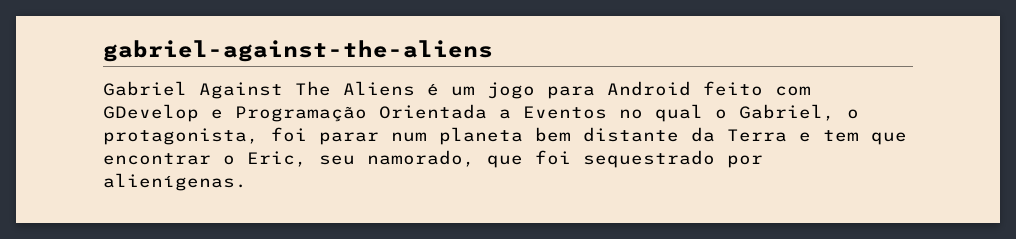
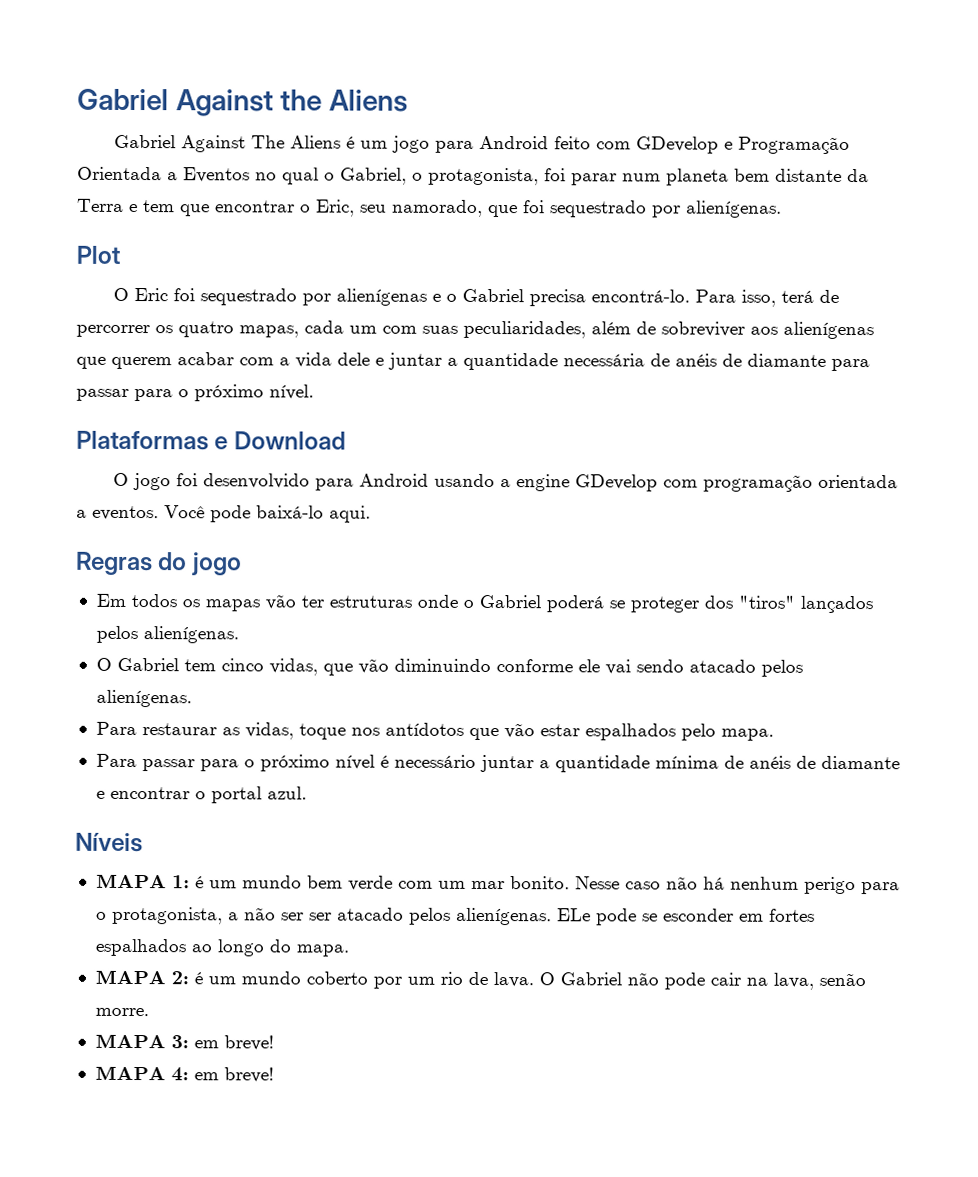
[103,40,493,62] gabriel-against-the-aliens -> [77,88,408,117] Gabriel Against the Aliens
(247, 182) none -> [76,245,120,264] [112,287,839,307] [76,320,874,340] [76,352,870,372] [76,384,314,402] [76,430,346,451] [112,472,898,492] [76,505,371,523] [76,551,242,576] [95,593,873,614] [95,625,239,644] [95,657,803,677] [95,689,192,708] [95,721,774,741] [95,753,900,773] [95,786,307,804] [75,832,143,853] [95,873,900,895] [95,906,815,926] [94,938,350,957] [94,969,866,990] [94,1007,149,1017] [94,1033,274,1051] [94,1065,274,1083] // Plot // O Eric foi sequestrado por alienígenas e o Gabriel precisa encontrá-lo. Para isso, terá de percorrer os quatro mapas, cada um com suas peculiaridades, além de sobreviver aos alienígenas que querem acabar com a vida dele e juntar a quantidade necessária de anéis de diamante para passar para o próximo nível. // Plataformas e Download // O jogo foi desenvolvido para Android usando a engine GDevelop com programação orientada a eventos. Você pode baixá-lo aqui. // Regras do jogo // Em todos os mapas vão ter estruturas onde o Gabriel poderá se proteger dos "tiros" lançados pelos alienígenas. // O Gabriel tem cinco vidas, que vão diminuindo conforme ele vai sendo atacado pelos alienígenas. // Para restaurar as vidas, toque nos antídotos que vão estar espalhados pelo mapa. // Para passar para o próximo nível é necessário juntar a quantidade mínima de anéis de diamante e encontrar o portal azul. // Níveis // MAPA 1: é um mundo bem verde com um mar bonito. Nesse caso não há nenhum perigo para o protagonista, a não ser ser atacado pelos alienígenas. ELe pode se esconder em fortes espalhados ao longo do mapa. // MAPA 2: é um mundo coberto por um rio de lava. O Gabriel não pode cair na lava, senão morre. // MAPA 3: em breve! // MAPA 4: em breve!

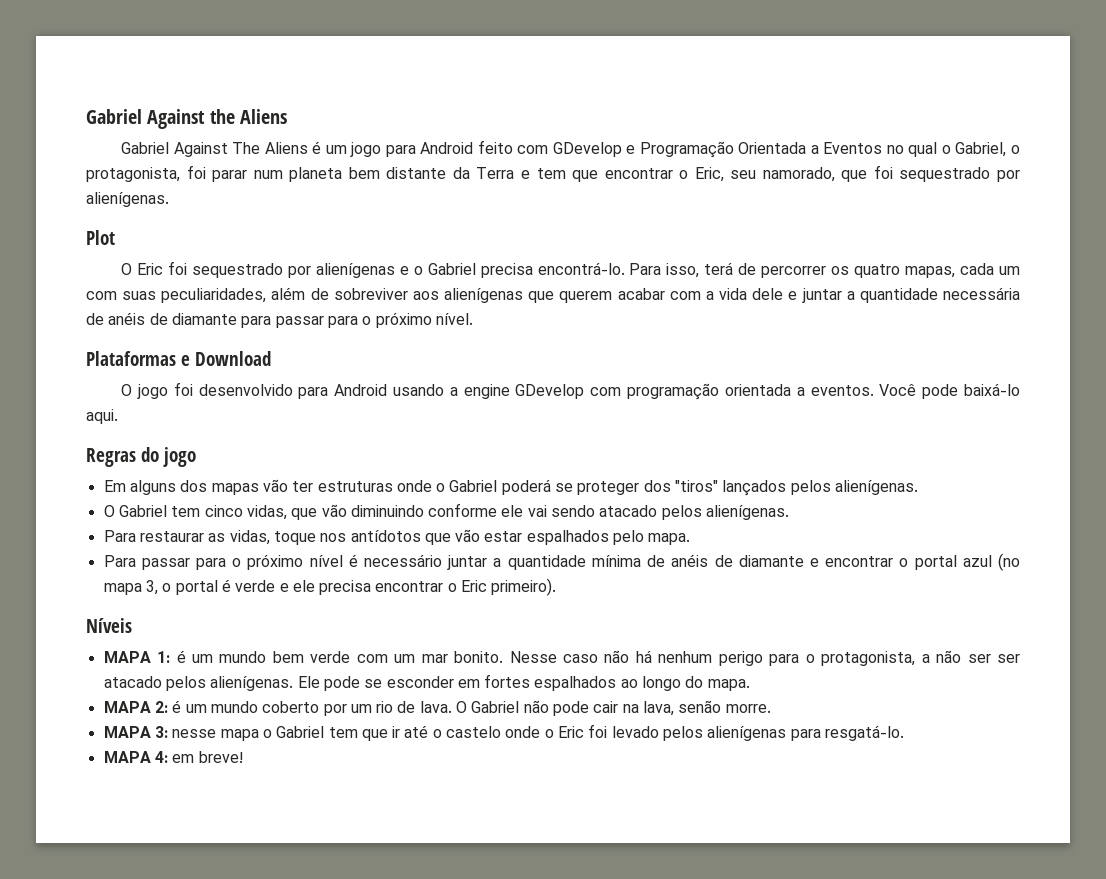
[130,594,200,608] todos os -> [129,480,208,495] alguns dos
[266,786,307,800] azul. -> [962,553,1021,571] [103,578,557,596] azul (no mapa 3, o portal é verde e ele precisa encontrar o Eric primeiro).
[556,908,591,922] ELe -> [297,676,320,688] Ele
[193,1035,274,1051] em breve! -> [172,724,905,741] nesse mapa o Gabriel tem que ir até o castelo onde o Eric foi levado pelos alienígenas para resgatá-lo.

